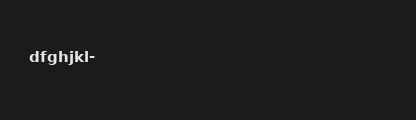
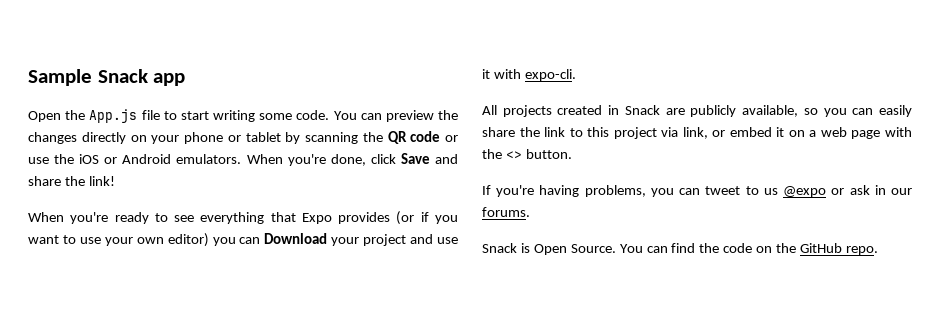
[29,51,95,65] dfghjkl- -> [28,69,186,86] [28,109,459,123] [28,131,458,144] [28,153,458,166] [28,176,115,186] [28,211,458,225] [28,233,459,247] [482,69,576,81] [482,105,912,117] [482,127,913,139] [482,149,572,159] [482,185,912,197] [482,207,530,217] [482,243,878,255] Sample Snack app // Open the App.js file to start writing some code. You can preview the changes directly on your phone or tablet by scanning the QR code or use the iOS or Android emulators. When you're done, click Save and share the link! // When you're ready to see everything that Expo provides (or if you want to use your own editor) you can Download your project and use it with expo-cli. // All projects created in Snack are publicly available, so you can easily share the link to this project via link, or embed it on a web page with the <> button. // If you're having problems, you can tweet to us @expo or ask in our forums. // Snack is Open Source. You can find the code on the GitHub repo.

